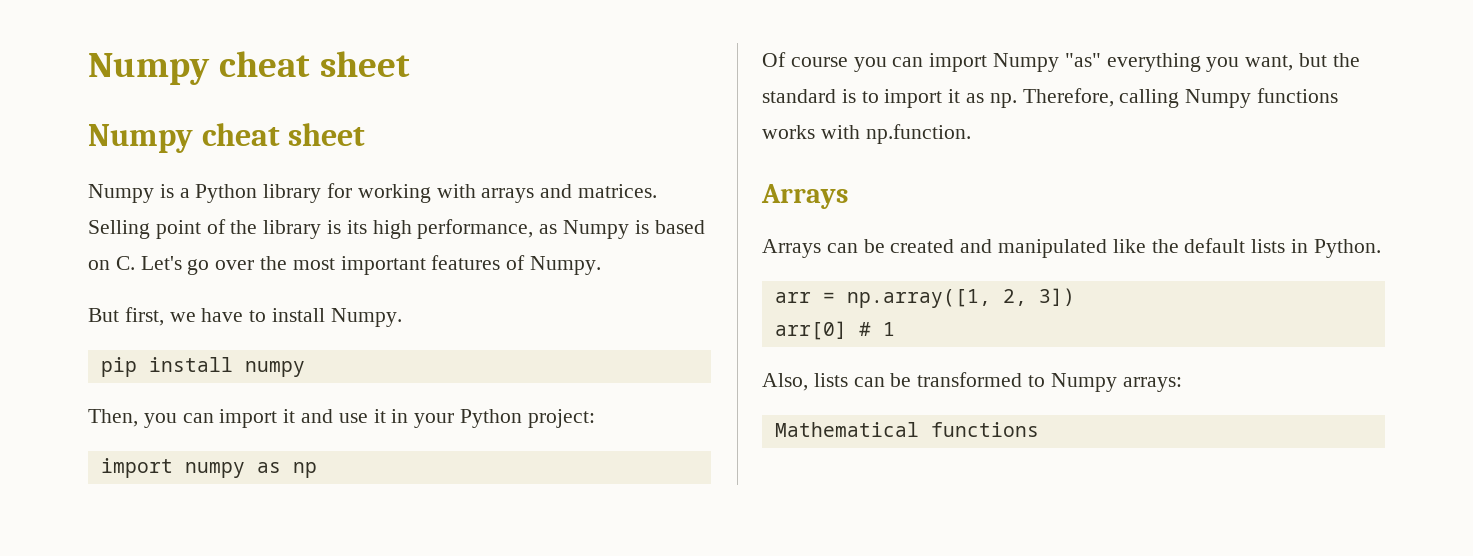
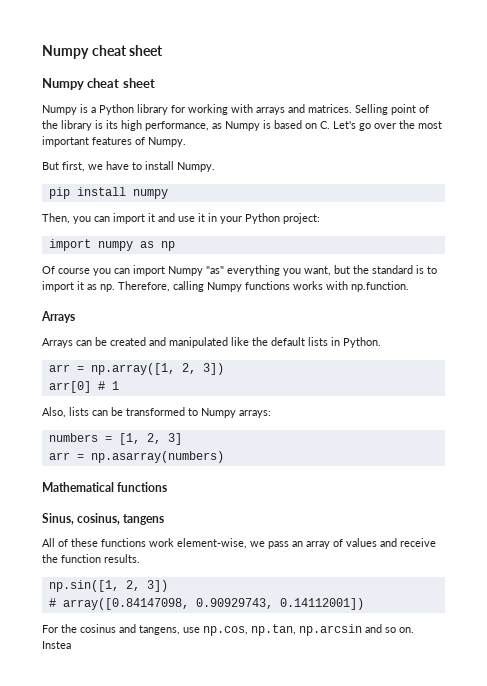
[774,422,1039,437] Mathematical functions -> [48,433,182,445] [48,451,224,463] [42,482,168,492] [42,513,165,525] [42,538,436,549] [42,554,140,563] [48,580,168,592] [48,598,364,610] [42,624,414,636] [42,641,71,649] numbers = [1, 2, 3] // arr = np.asarray(numbers) // Mathematical functions // Sinus, cosinus, tangens // All of these functions work element-wise, we pass an array of values and receive the function results. // np.sin([1, 2, 3]) // # array([0.84147098, 0.90929743, 0.14112001]) // For the cosinus and tangens, use np.cos, np.tan, np.arcsin and so on. Instea

